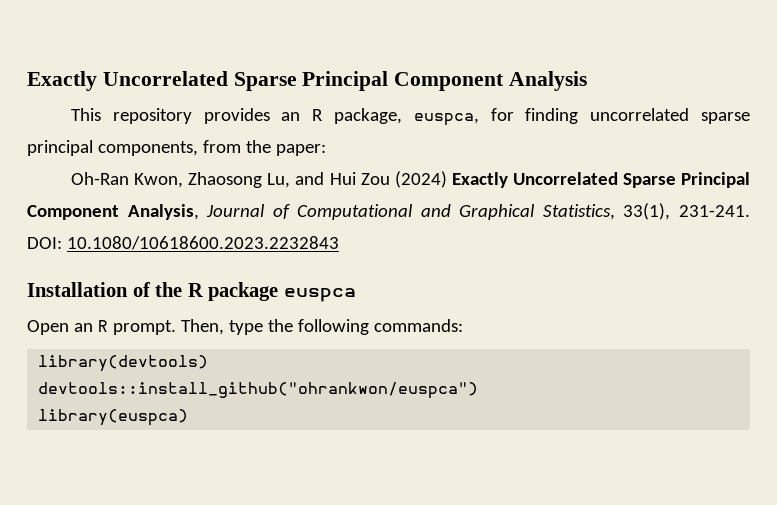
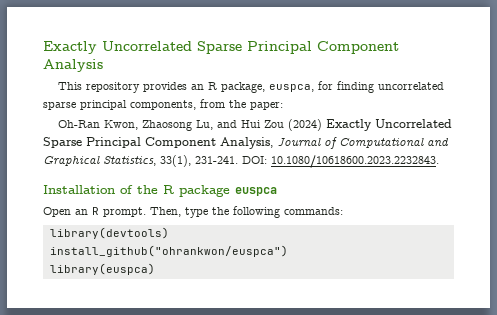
[66,236,339,250] 10.1080/10618600.2023.2232843 -> [271,155,439,168] 10.1080/10618600.2023.2232843.
[38,382,479,399] devtools::install_github("ohrankwon/euspca") -> [49,245,288,257] install_github("ohrankwon/euspca")

